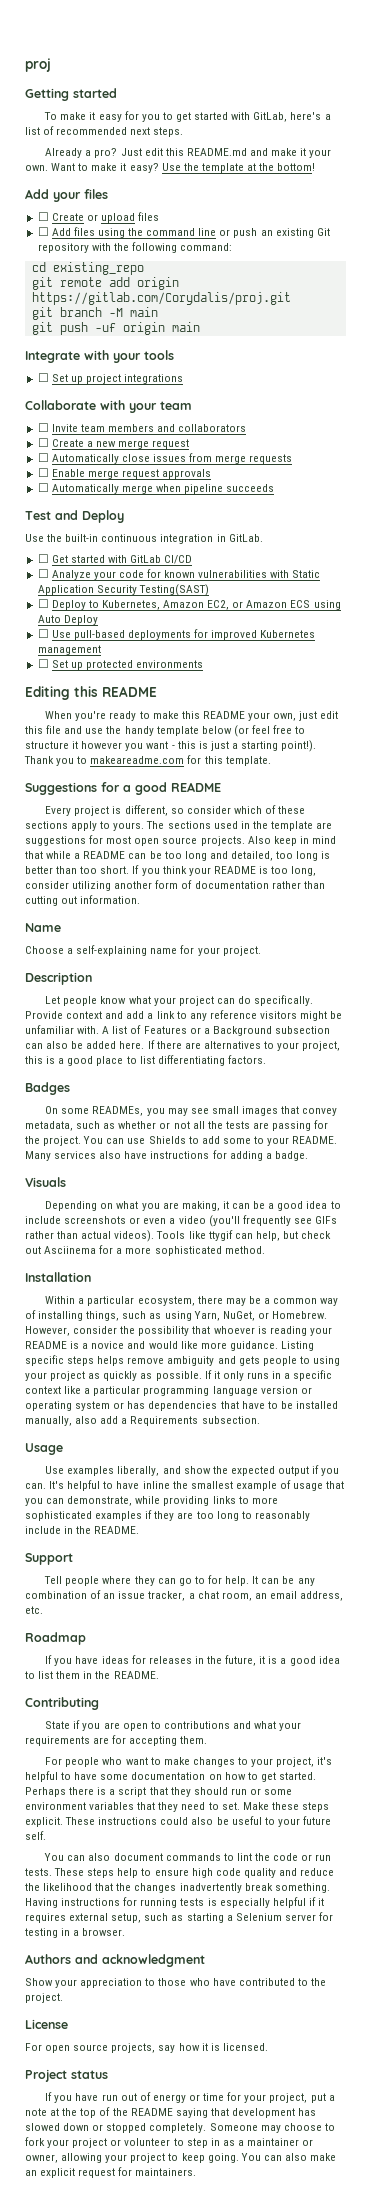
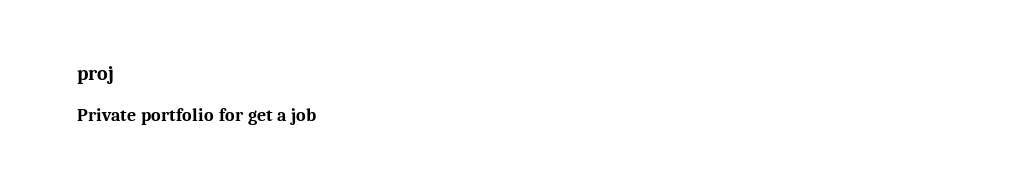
[25,88,117,101] [44,111,331,122] [25,126,184,137] [45,148,332,158] [25,163,316,173] [25,189,108,202] [37,212,160,223] [37,227,330,238] [37,242,233,253] [31,262,144,275] [31,277,179,290] [31,292,291,305] [31,307,158,320] [31,322,200,335] [25,350,174,363] [37,373,184,384] [25,400,192,413] [37,423,247,432] [37,438,190,449] [37,453,293,464] [37,468,212,479] [37,483,275,494] [25,510,124,523] [25,534,263,544] [37,554,193,564] [37,569,321,580] [37,584,209,596] [37,599,341,610] [37,615,98,625] [37,629,316,640] [37,645,101,655] [37,659,204,670] [25,686,157,700] [45,711,339,721] [25,725,306,737] [25,740,317,752] [24,755,271,766] [25,782,221,795] [45,805,306,816] [25,821,333,831] [25,835,336,846] [25,851,331,861] [25,865,317,876] [25,880,325,891] [25,895,141,906] [25,923,61,932] [25,945,261,956] [25,972,92,985] [45,995,314,1006] [25,1010,343,1021] [25,1025,330,1036] [25,1040,341,1051] [25,1055,266,1066] [25,1082,70,1095] [45,1106,338,1116] [25,1120,329,1131] [25,1136,338,1146] [25,1150,308,1161] [25,1177,66,1187] [45,1201,341,1211] [25,1215,337,1227] [25,1230,332,1242] [25,1245,265,1256] [25,1272,91,1282] [45,1296,339,1306] [25,1310,327,1321] [25,1326,332,1336] [25,1341,314,1351] [25,1355,340,1366] [25,1370,333,1381] [25,1386,312,1396] [25,1401,338,1411] [25,1416,260,1426] [25,1443,63,1455] [45,1465,340,1476] [25,1480,345,1491] [25,1496,278,1506] [25,1510,310,1521] [25,1526,140,1534] [25,1553,73,1565] [44,1575,315,1586] [25,1590,344,1601] [25,1606,43,1614] [25,1632,86,1645] [45,1655,340,1666] [25,1671,159,1679] [25,1697,99,1710] [45,1720,302,1731] [25,1735,208,1746] [45,1757,333,1767] [25,1771,316,1782] [25,1787,293,1797] [25,1802,329,1812] [25,1816,331,1827] [25,1831,46,1840] [44,1853,332,1861] [25,1868,335,1878] [25,1883,330,1893] [25,1897,324,1908] [25,1912,333,1923] [25,1928,126,1938] [25,1954,205,1967] [25,1978,326,1988] [25,1993,63,2003] [25,2019,68,2029] [25,2043,268,2053] [25,2069,108,2082] [45,2092,335,2103] [25,2107,317,2118] [25,2123,335,2133] [25,2137,314,2148] [25,2153,337,2163] [25,2167,197,2178] Getting started // To make it easy for you to get started with GitLab, here's a list of recommended next steps. // Already a pro? Just edit this README.md and make it your own. Want to make it easy? Use the template at the bottom! // Add your files // ☐ Create or upload files // ☐ Add files using the command line or push an existing Git repository with the following command: // cd existing_repo // git remote add origin https://gitlab.com/Corydalis/proj.git // git branch -M main // git push -uf origin main // Integrate with your tools // ☐ Set up project integrations // Collaborate with your team // ☐ Invite team members and collaborators // ☐ Create a new merge request // ☐ Automatically close issues from merge requests // ☐ Enable merge request approvals // ☐ Automatically merge when pipeline succeeds // Test and Deploy // Use the built-in continuous integration in GitLab. // ☐ Get started with GitLab CI/CD // ☐ Analyze your code for known vulnerabilities with Static Application Security Testing(SAST) // ☐ Deploy to Kubernetes, Amazon EC2, or Amazon ECS using Auto Deploy // ☐ Use pull-based deployments for improved Kubernetes management // ☐ Set up protected environments // Editing this README // When you're ready to make this README your own, just edit this file and use the handy template below (or feel free to structure it however you want - this is just a starting point!). Thank you to makeareadme.com for this template. // Suggestions for a good README // Every project is different, so consider which of these sections apply to yours. The sections used in the template are suggestions for most open source projects. Also keep in mind that while a README can be too long and detailed, too long is better than too short. If you think your README is too long, consider utilizing another form of documentation rather than cutting out information. // Name // Choose a self-explaining name for your project. // Description // Let people know what your project can do specifically. Provide context and add a link to any reference visitors might be unfamiliar with. A list of Features or a Background subsection can also be added here. If there are alternatives to your project, this is a good place to list differentiating factors. // Badges // On some READMEs, you may see small images that convey metadata, such as whether or not all the tests are passing for the project. You can use Shields to add some to your README. Many services also have instructions for adding a badge. // Visuals // Depending on what you are making, it can be a good idea to include screenshots or even a video (you'll frequently see GIFs rather than actual videos). Tools like ttygif can help, but check out Asciinema for a more sophisticated method. // Installation // Within a particular ecosystem, there may be a common way of installing things, such as using Yarn, NuGet, or Homebrew. However, consider the possibility that whoever is reading your README is a novice and would like more guidance. Listing specific steps helps remove ambiguity and gets people to using your project as quickly as possible. If it only runs in a specific context like a particular programming language version or operating system or has dependencies that have to be installed manually, also add a Requirements subsection. // Usage // Use examples liberally, and show the expected output if you can. It's helpful to have inline the smallest example of usage that you can demonstrate, while providing links to more sophisticated examples if they are too long to reasonably include in the README. // Support // Tell people where they can go to for help. It can be any combination of an issue tracker, a chat room, an email address, etc. // Roadmap // If you have ideas for releases in the future, it is a good idea to list them in the README. // Contributing // State if you are open to contributions and what your requirements are for accepting them. // For people who want to make changes to your project, it's helpful to have some documentation on how to get started. Perhaps there is a script that they should run or some environment variables that they need to set. Make these steps explicit. These instructions could also be useful to your future self. // You can also document commands to lint the code or run tests. These steps help to ensure high code quality and reduce the likelihood that the changes inadvertently break something. Having instructions for running tests is especially helpful if it requires external setup, such as starting a Selenium server for testing in a browser. // Authors and acknowledgment // Show your appreciation to those who have contributed to the project. // License // For open source projects, say how it is licensed. // Project status // If you have run out of energy or time for your project, put a note at the top of the README saying that development has slowed down or stopped completely. Someone may choose to fork your project or volunteer to step in as a maintainer or owner, allowing your project to keep going. You can also make an explicit request for maintainers. -> [77,108,317,125] Private portfolio for get a job

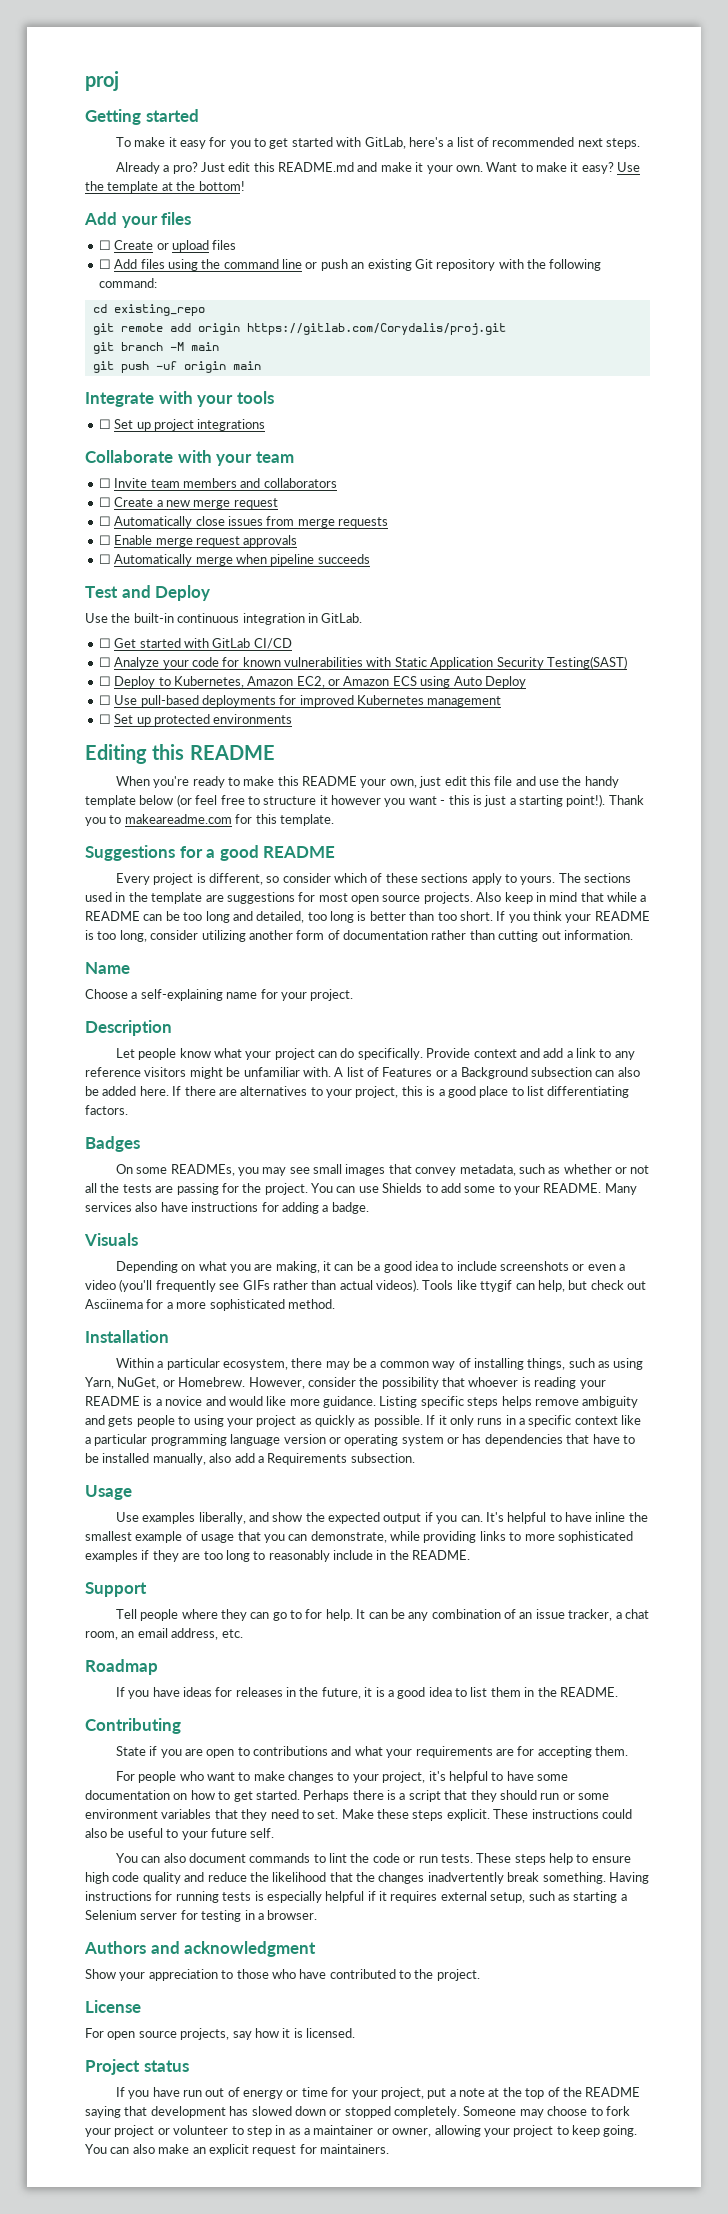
[77,108,317,125] Private portfolio for get a job -> [85,109,199,125] [115,137,641,149] [115,162,641,174] [85,181,245,193] [84,212,192,228] [98,240,237,252] [98,259,602,271] [98,278,157,288] [92,304,205,316] [92,323,506,335] [92,342,219,354] [92,361,261,373] [85,391,274,407] [98,419,266,431] [85,450,294,466] [98,478,337,488] [98,497,278,509] [98,516,388,528] [98,535,298,547] [98,554,370,566] [85,585,211,601] [85,613,363,625] [98,638,292,649] [98,656,627,669] [98,676,526,688] [98,695,502,707] [98,714,293,726] [85,744,275,764] [115,776,619,788] [85,794,644,807] [85,814,334,826] [85,845,336,861] [115,873,632,885] [85,892,647,904] [85,911,650,923] [85,930,633,942] [85,962,130,974] [85,989,354,1001] [85,1020,172,1036] [115,1048,635,1060] [85,1067,640,1079] [85,1086,630,1098] [85,1105,128,1115] [85,1136,140,1152] [115,1164,650,1176] [85,1183,637,1195] [85,1202,369,1214] [84,1233,138,1246] [115,1261,626,1273] [85,1279,646,1292] [85,1299,335,1311] [85,1330,169,1343] [115,1358,644,1370] [85,1377,606,1389] [85,1396,639,1408] [85,1415,642,1427] [85,1434,635,1446] [85,1453,415,1465] [85,1485,132,1500] [115,1512,648,1524] [85,1531,633,1543] [85,1550,471,1562] [85,1582,147,1597] [115,1609,649,1621] [85,1628,243,1640] [85,1659,158,1675] [115,1687,618,1699] [85,1718,181,1734] [115,1746,629,1758] [115,1771,569,1783] [85,1790,609,1802] [85,1809,632,1821] [85,1828,275,1840] [115,1853,631,1865] [85,1872,649,1884] [85,1891,627,1903] [85,1910,318,1922] [84,1941,317,1957] [85,1969,480,1981] [85,2000,141,2013] [85,2028,355,2040] [85,2059,189,2075] [115,2087,641,2099] [85,2106,630,2118] [85,2125,638,2137] [85,2144,389,2156] Getting started // To make it easy for you to get started with GitLab, here's a list of recommended next steps. // Already a pro? Just edit this README.md and make it your own. Want to make it easy? Use the template at the bottom! // Add your files // ☐ Create or upload files // ☐ Add files using the command line or push an existing Git repository with the following command: // cd existing_repo // git remote add origin https://gitlab.com/Corydalis/proj.git // git branch -M main // git push -uf origin main // Integrate with your tools // ☐ Set up project integrations // Collaborate with your team // ☐ Invite team members and collaborators // ☐ Create a new merge request // ☐ Automatically close issues from merge requests // ☐ Enable merge request approvals // ☐ Automatically merge when pipeline succeeds // Test and Deploy // Use the built-in continuous integration in GitLab. // ☐ Get started with GitLab CI/CD // ☐ Analyze your code for known vulnerabilities with Static Application Security Testing(SAST) // ☐ Deploy to Kubernetes, Amazon EC2, or Amazon ECS using Auto Deploy // ☐ Use pull-based deployments for improved Kubernetes management // ☐ Set up protected environments // Editing this README // When you're ready to make this README your own, just edit this file and use the handy template below (or feel free to structure it however you want - this is just a starting point!). Thank you to makeareadme.com for this template. // Suggestions for a good README // Every project is different, so consider which of these sections apply to yours. The sections used in the template are suggestions for most open source projects. Also keep in mind that while a README can be too long and detailed, too long is better than too short. If you think your README is too long, consider utilizing another form of documentation rather than cutting out information. // Name // Choose a self-explaining name for your project. // Description // Let people know what your project can do specifically. Provide context and add a link to any reference visitors might be unfamiliar with. A list of Features or a Background subsection can also be added here. If there are alternatives to your project, this is a good place to list differentiating factors. // Badges // On some READMEs, you may see small images that convey metadata, such as whether or not all the tests are passing for the project. You can use Shields to add some to your README. Many services also have instructions for adding a badge. // Visuals // Depending on what you are making, it can be a good idea to include screenshots or even a video (you'll frequently see GIFs rather than actual videos). Tools like ttygif can help, but check out Asciinema for a more sophisticated method. // Installation // Within a particular ecosystem, there may be a common way of installing things, such as using Yarn, NuGet, or Homebrew. However, consider the possibility that whoever is reading your README is a novice and would like more guidance. Listing specific steps helps remove ambiguity and gets people to using your project as quickly as possible. If it only runs in a specific context like a particular programming language version or operating system or has dependencies that have to be installed manually, also add a Requirements subsection. // Usage // Use examples liberally, and show the expected output if you can. It's helpful to have inline the smallest example of usage that you can demonstrate, while providing links to more sophisticated examples if they are too long to reasonably include in the README. // Support // Tell people where they can go to for help. It can be any combination of an issue tracker, a chat room, an email address, etc. // Roadmap // If you have ideas for releases in the future, it is a good idea to list them in the README. // Contributing // State if you are open to contributions and what your requirements are for accepting them. // For people who want to make changes to your project, it's helpful to have some documentation on how to get started. Perhaps there is a script that they should run or some environment variables that they need to set. Make these steps explicit. These instructions could also be useful to your future self. // You can also document commands to lint the code or run tests. These steps help to ensure high code quality and reduce the likelihood that the changes inadvertently break something. Having instructions for running tests is especially helpful if it requires external setup, such as starting a Selenium server for testing in a browser. // Authors and acknowledgment // Show your appreciation to those who have contributed to the project. // License // For open source projects, say how it is licensed. // Project status // If you have run out of energy or time for your project, put a note at the top of the README saying that development has slowed down or stopped completely. Someone may choose to fork your project or volunteer to step in as a maintainer or owner, allowing your project to keep going. You can also make an explicit request for maintainers.

